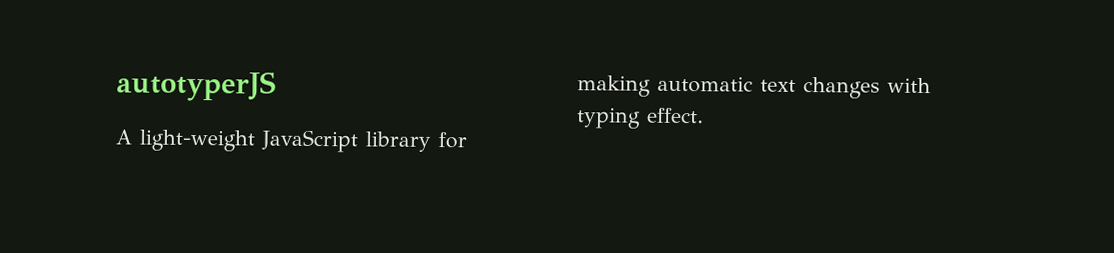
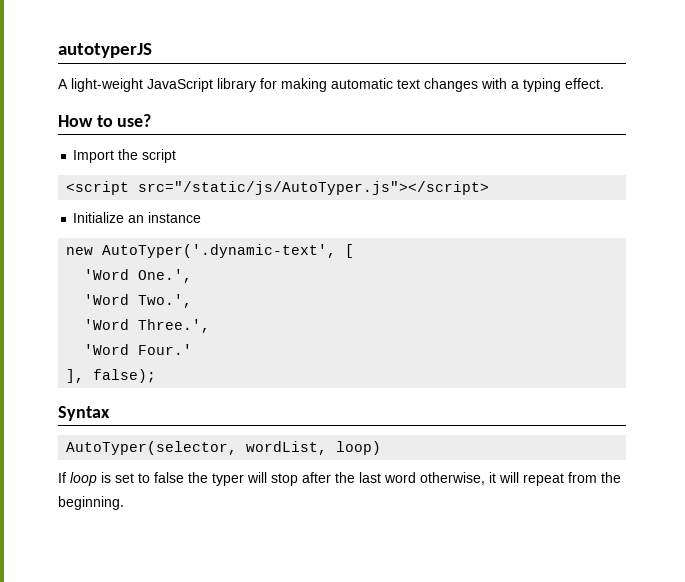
(931, 85) none -> [511,81,519,89] a
(704, 115) none -> [58,114,152,127] [73,149,177,163] [66,181,490,195] [73,212,202,223] [66,244,355,258] [84,269,193,283] [84,294,193,308] [84,319,211,333] [84,344,193,355] [66,369,157,383] [58,406,110,421] [66,441,382,455] [58,472,621,486] [58,496,124,510] // How to use? // Import the script // <script src="/static/js/AutoTyper.js"></script> // Initialize an instance // new AutoTyper('.dynamic-text', [ // 'Word One.', // 'Word Two.', // 'Word Three.', // 'Word Four.' // ], false); // Syntax // AutoTyper(selector, wordList, loop) // If loop is set to false the typer will stop after the last word otherwise, it will repeat from the beginning.

